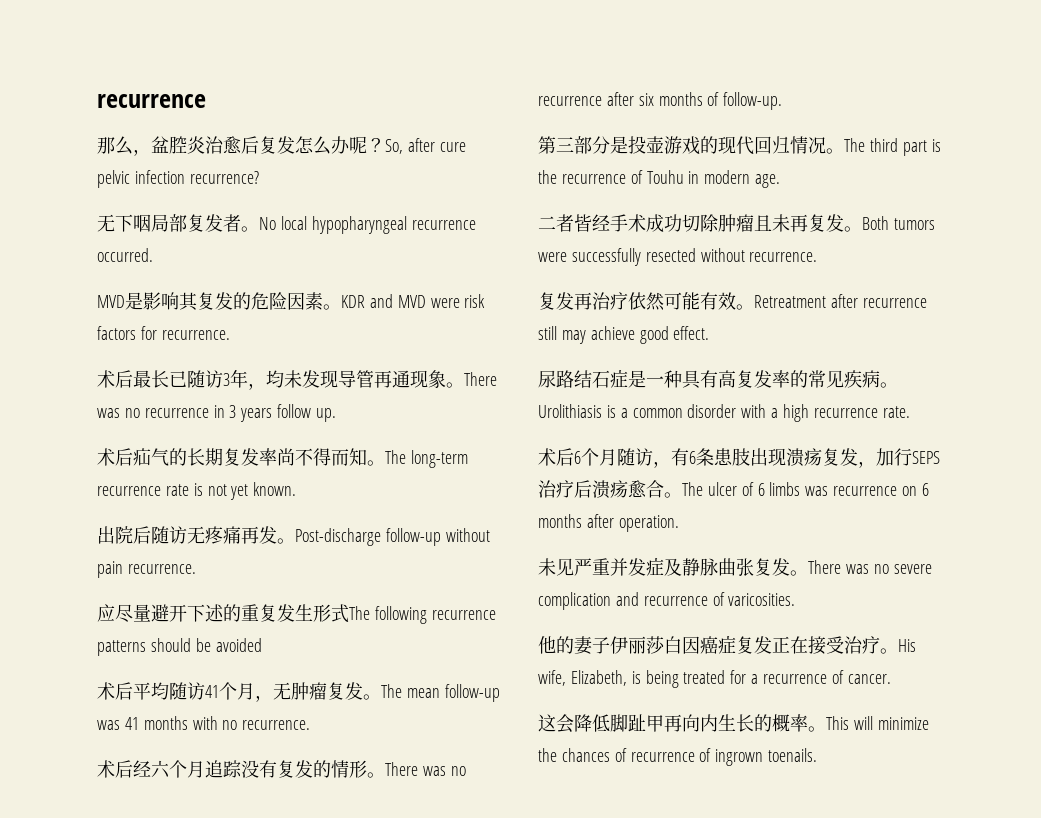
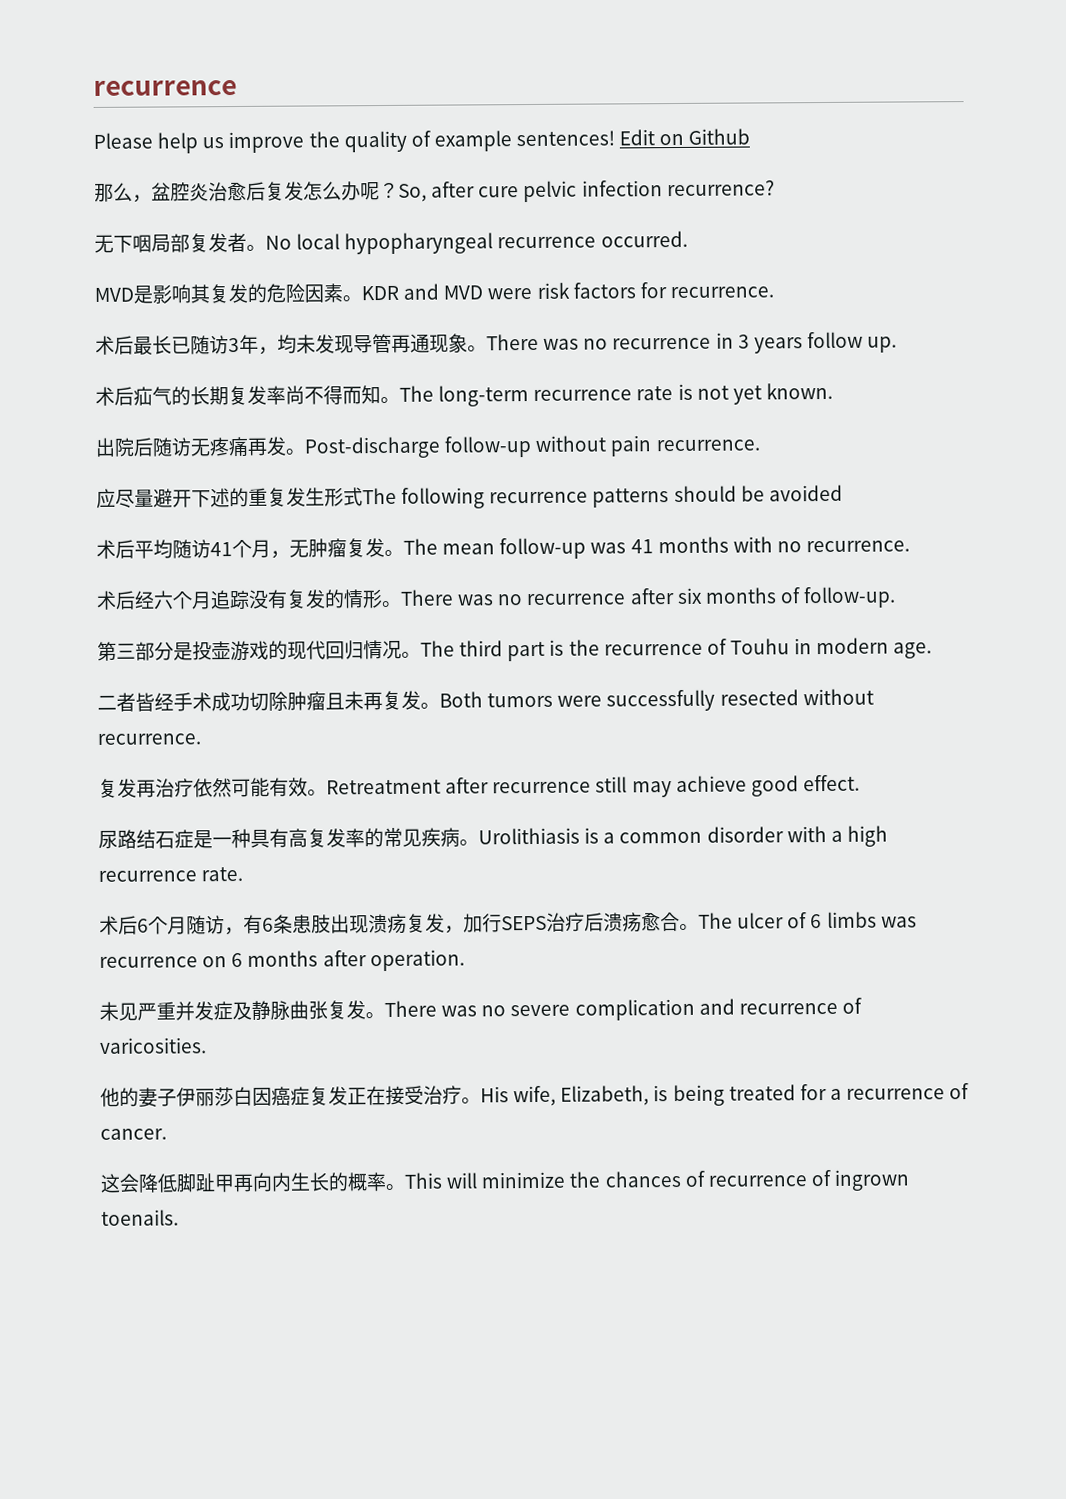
[97,94,206,108] recurrence -> [93,80,237,96] [93,128,751,154] recurrence // Please help us improve the quality of example sentences! Edit on Github

